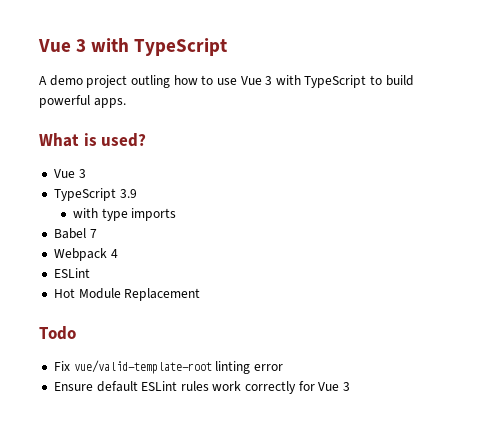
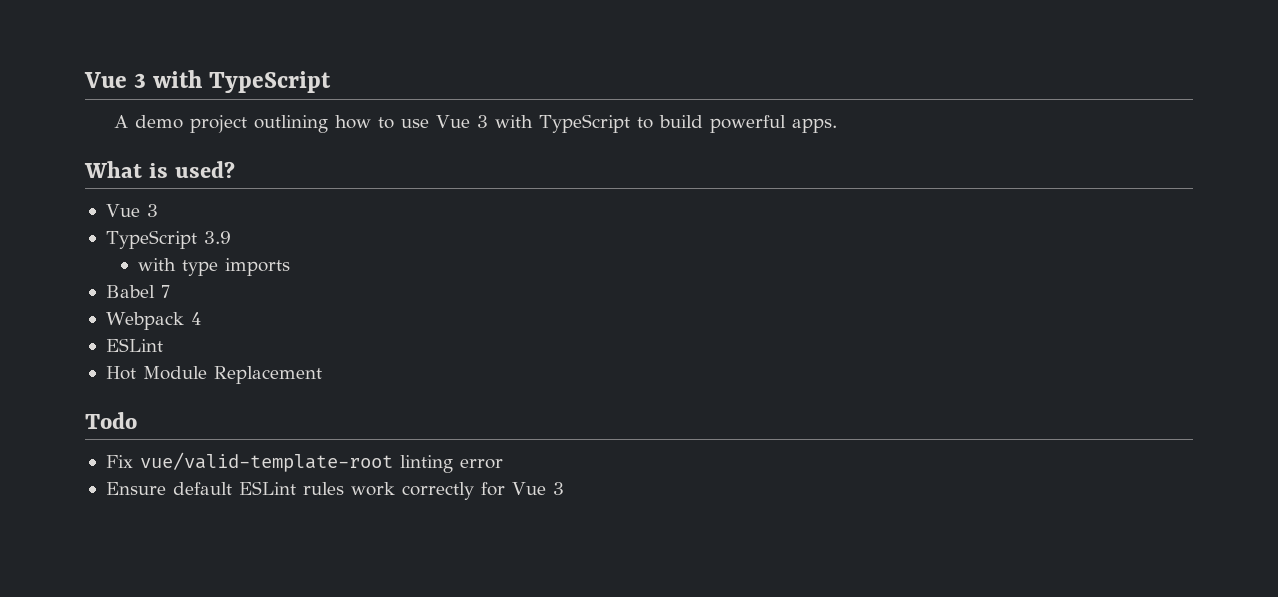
[130,75,170,88] outling -> [253,115,328,133] outlining

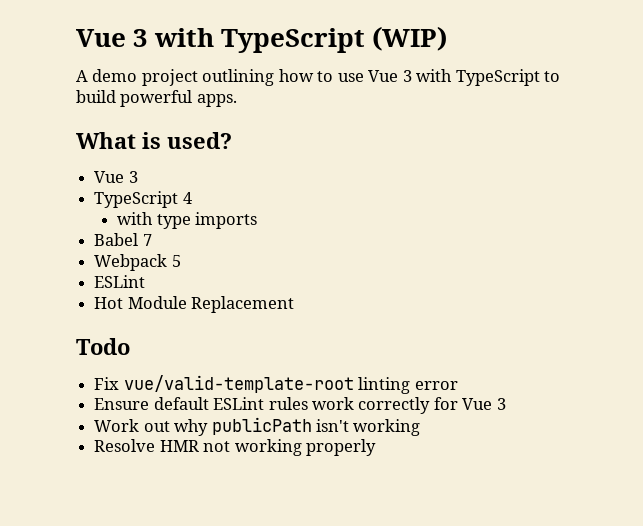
[84,70,332,93] Vue 3 with TypeScript -> [76,26,448,53] Vue 3 with TypeScript (WIP)
[203,231,231,244] 3.9 -> [182,192,192,204] 4
[190,312,201,325] 4 -> [171,255,181,267] 5
(564, 488) none -> [94,417,421,436] [94,439,376,456] // Work out why publicPath isn't working // Resolve HMR not working properly

